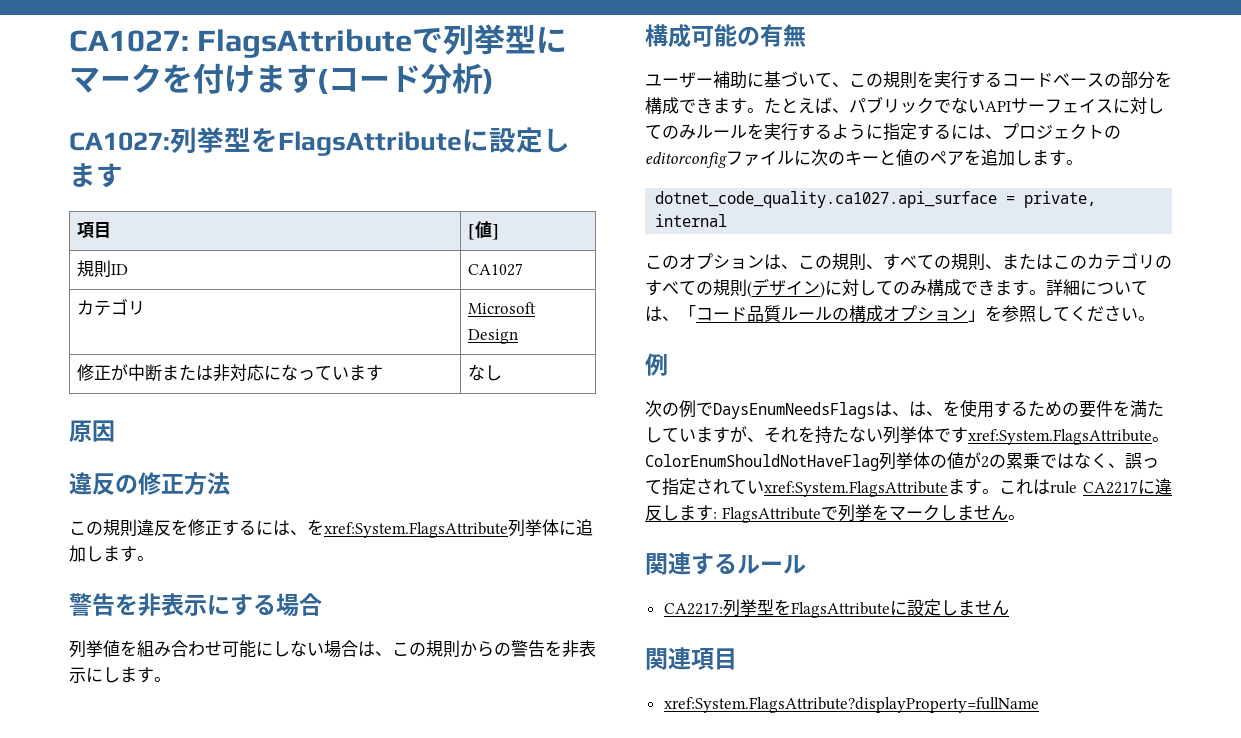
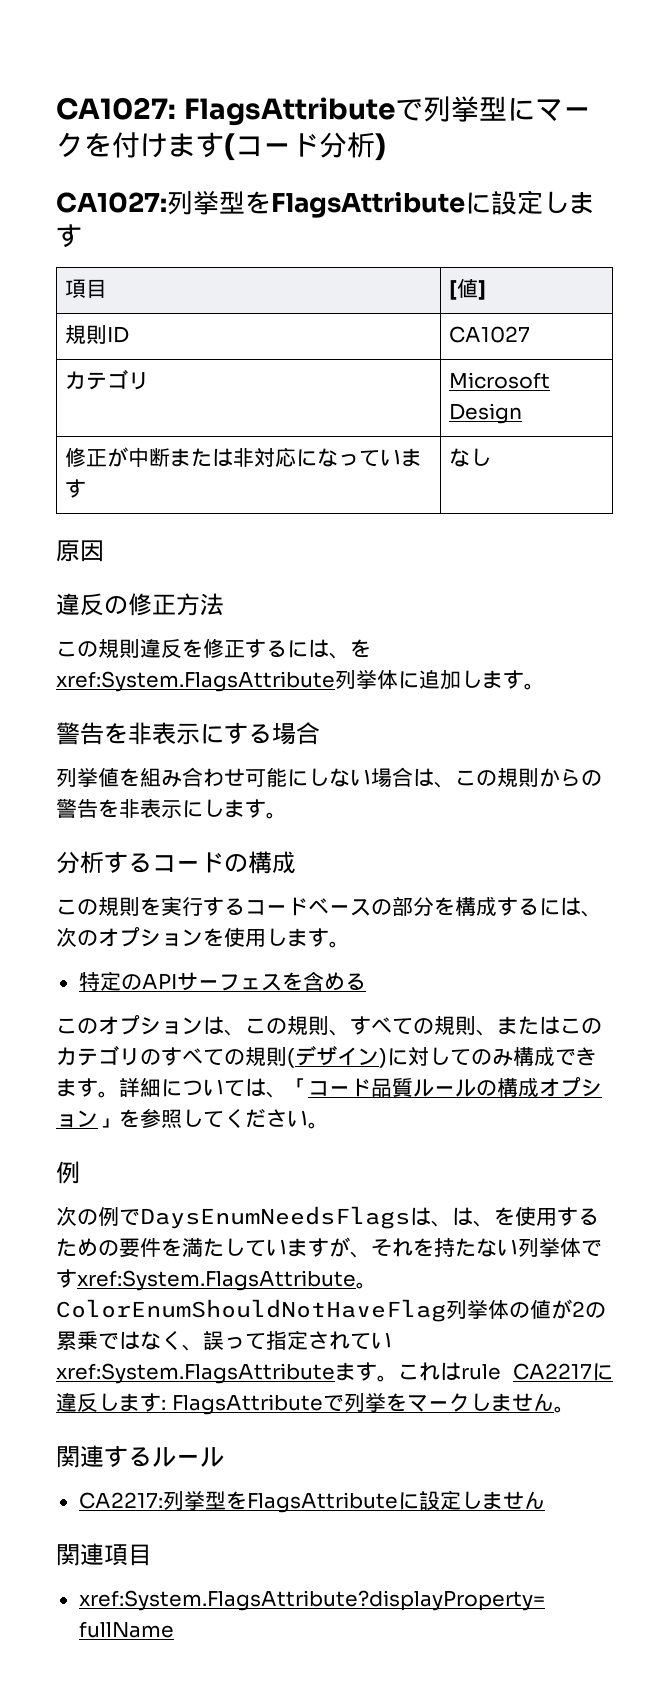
[645,24,806,48] [645,71,849,89] 構成可能の有無 // ユーザー補助に基づいて、 -> [56,851,296,874] 分析するコードの構成 //
[679,96,1164,114] [645,123,1121,141] [645,149,1083,168] [655,191,1097,208] [655,214,728,227] できます。たとえば、パブリックでないAPIサーフェイスに対してのみルールを実行するように指定するには、プロジェクトのeditorconfigファイルに次のキーと値のペアを追加します。 // dotnet_code_quality.ca1027.api_surface = private, internal -> [497,897,602,917] [56,927,350,948] [78,971,366,991] するには、次のオプションを使用します。 // 特定のAPIサーフェスを含める

